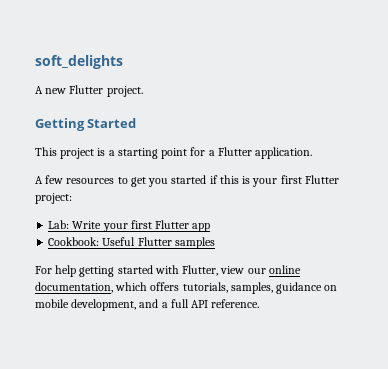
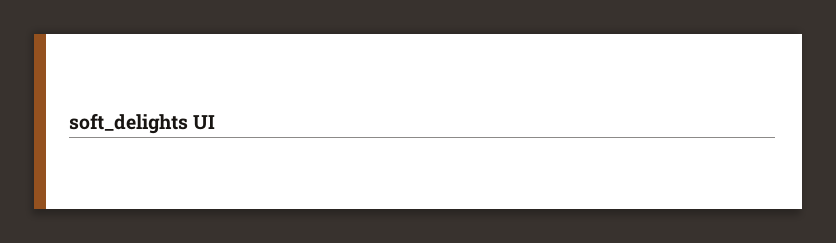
[35,85,143,97] [35,118,137,131] [35,147,313,159] [35,175,339,187] [35,193,72,204] [48,220,211,232] [48,237,215,249] [35,265,301,277] [35,282,338,294] [35,299,260,311] // A new Flutter project. // Getting Started // This project is a starting point for a Flutter application. // A few resources to get you started if this is your first Flutter project: // Lab: Write your first Flutter app // Cookbook: Useful Flutter samples // For help getting started with Flutter, view our online documentation, which offers tutorials, samples, guidance on mobile development, and a full API reference. -> [193,115,216,130] UI

